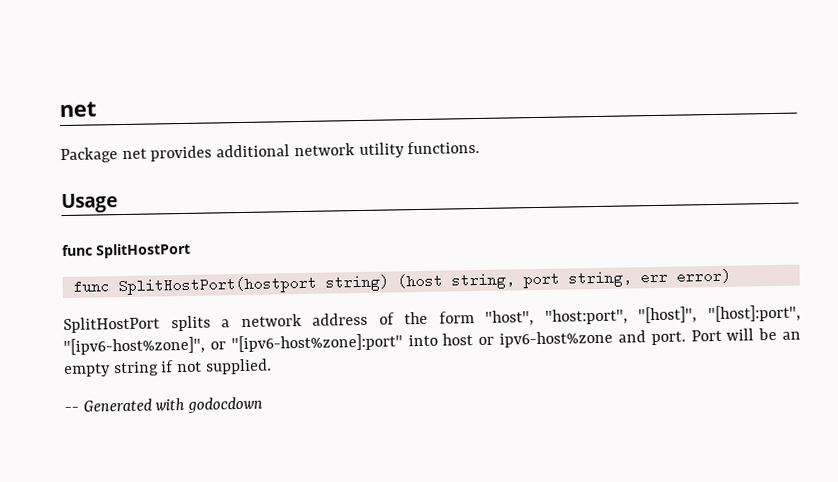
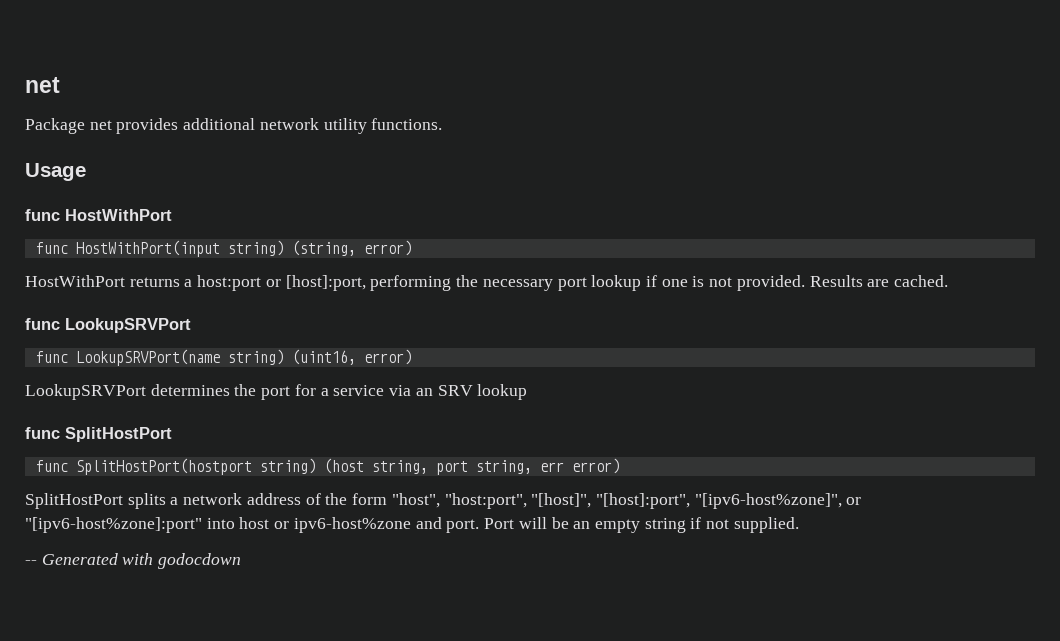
(118, 203) none -> [25,209,172,221] [35,240,412,257] [25,275,949,291] [25,318,191,333] [35,349,412,366] [25,384,528,400] // func HostWithPort // func HostWithPort(input string) (string, error) // HostWithPort returns a host:port or [host]:port, performing the necessary port lookup if one is not provided. Results are cached. // func LookupSRVPort // func LookupSRVPort(name string) (uint16, error) // LookupSRVPort determines the port for a service via an SRV lookup

